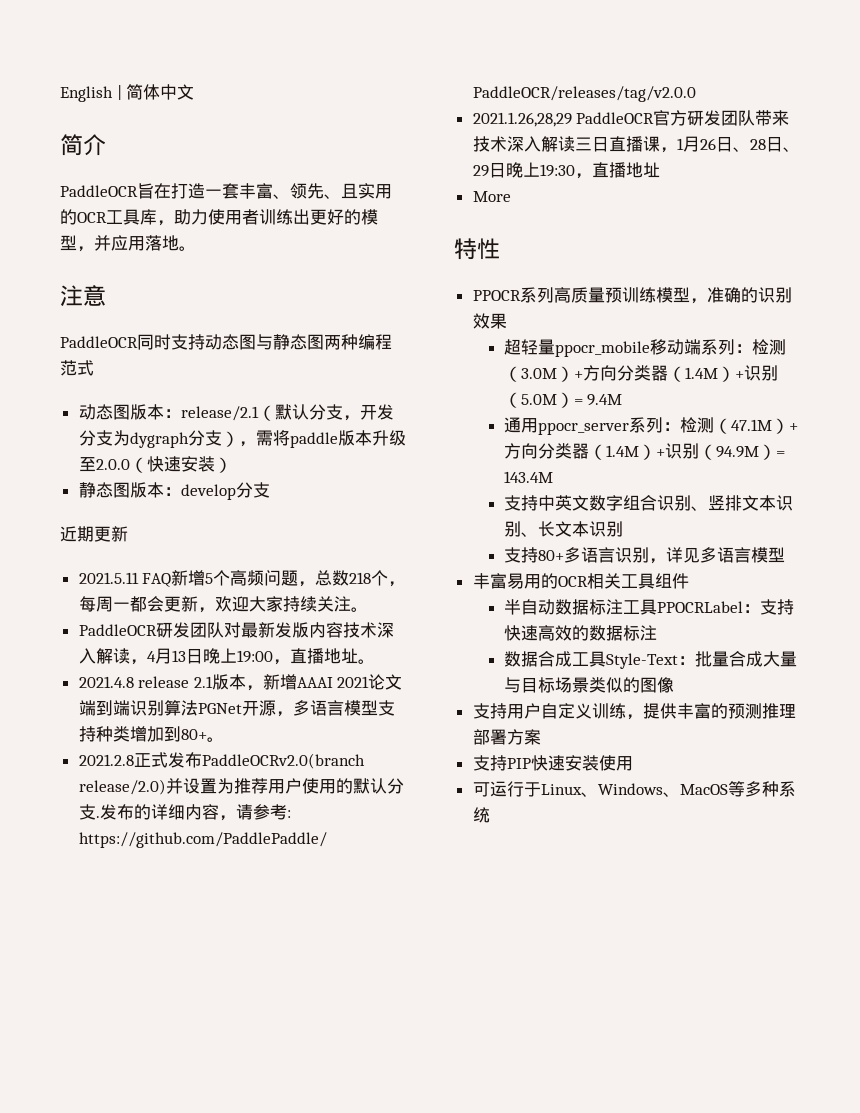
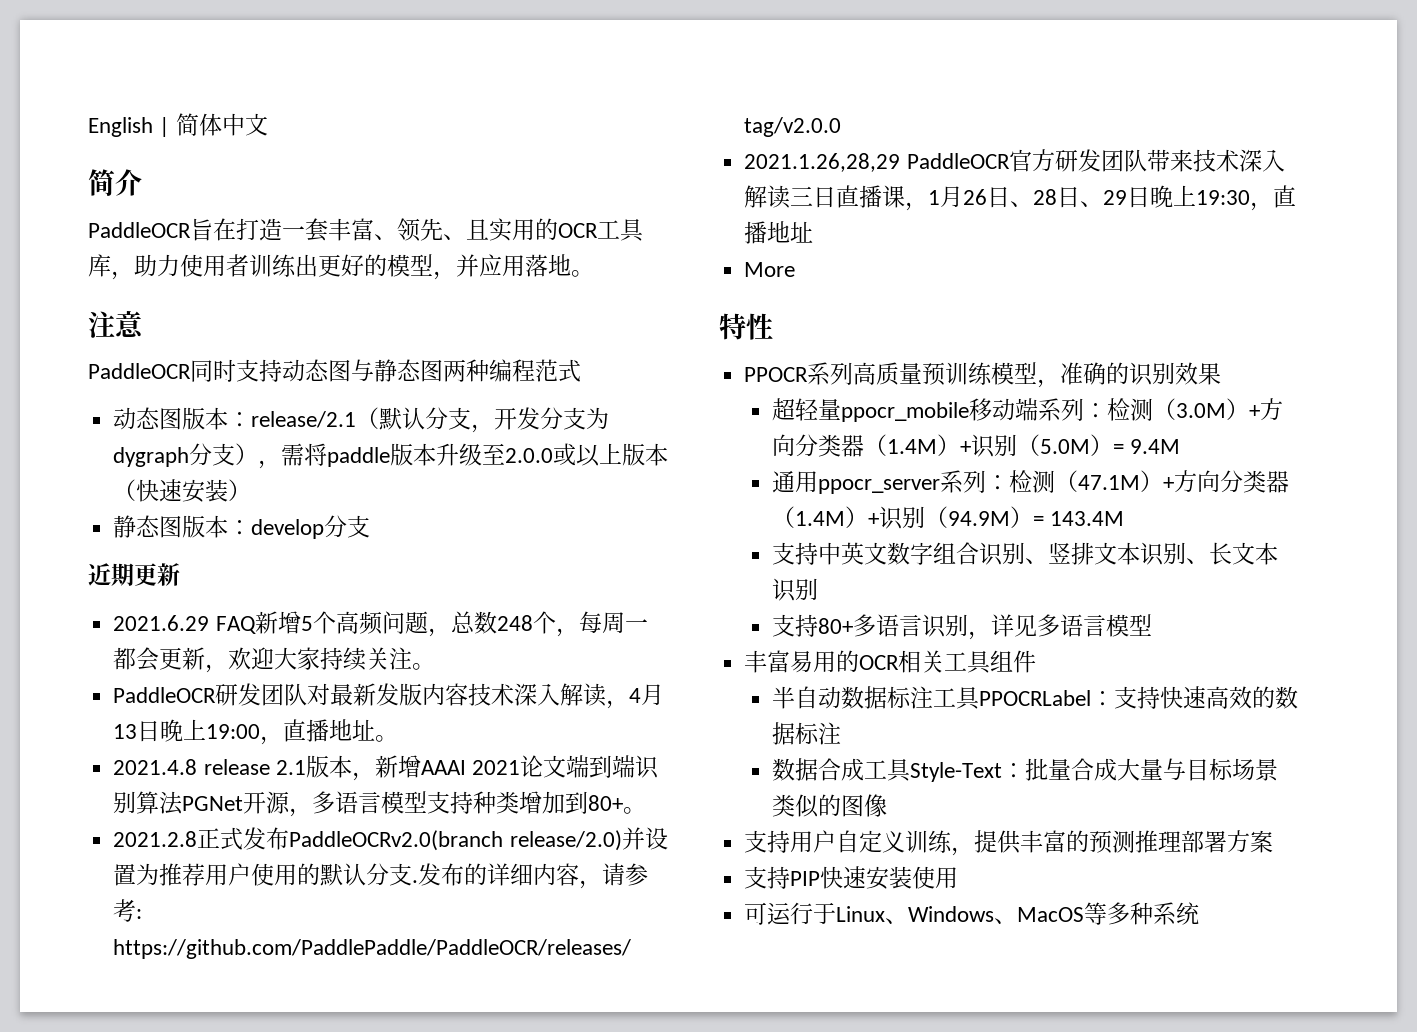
(130, 464) none -> [553,443,669,467] 或以上版本
[78,572,139,584] 2021.5.11 -> [113,615,210,631] 2021.6.29
[349,572,372,584] 218 -> [496,615,533,631] 248

